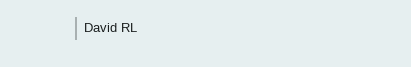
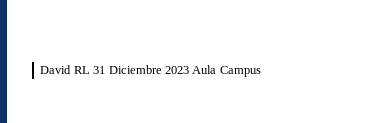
(138, 27) none -> [93,65,261,77] 31 Diciembre 2023 Aula Campus

